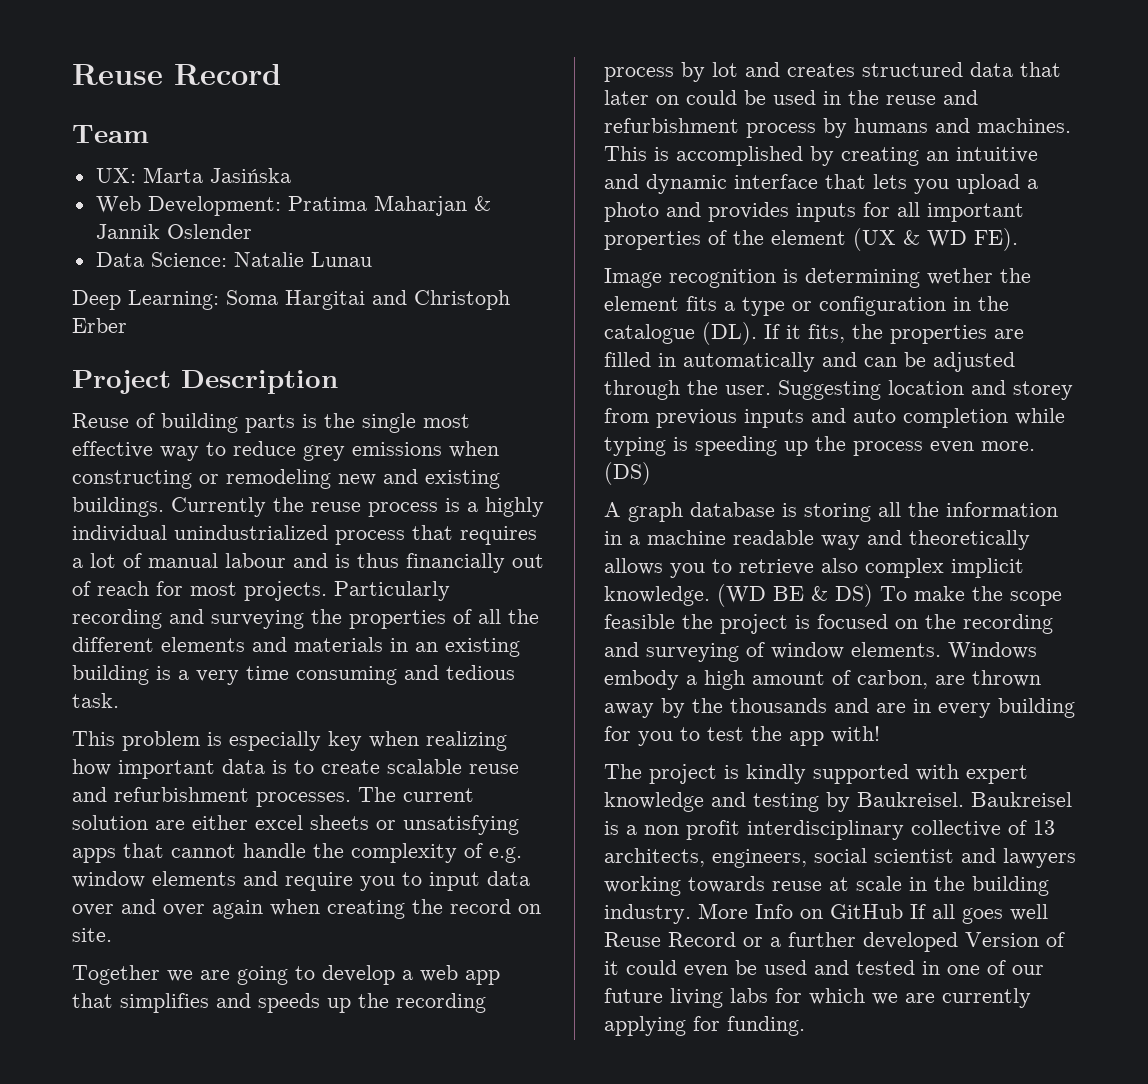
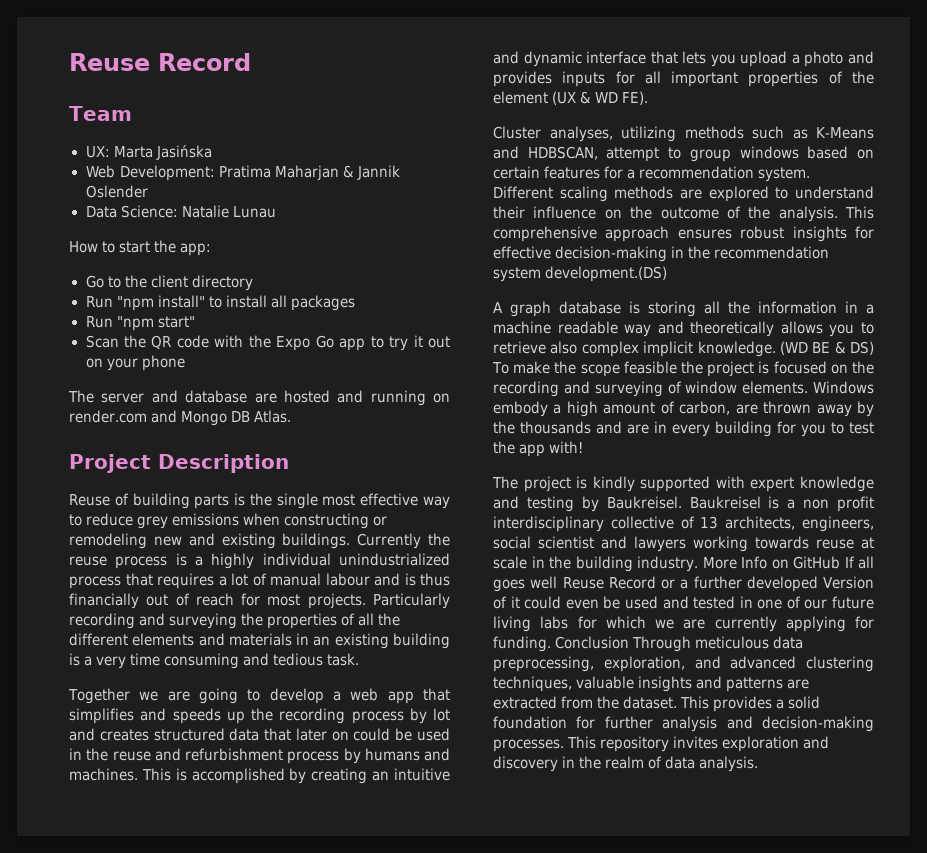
[72,290,510,310] [72,318,127,333] Deep Learning: Soma Hargitai and Christoph Erber -> [69,240,212,256] [85,275,253,291] [85,295,355,311] [85,316,195,331] [85,335,450,351] [85,355,185,371] [68,390,450,406] [69,410,292,426] How to start the app: // Go to the client directory // Run "npm install" to install all packages // Run "npm start" // Scan the QR code with the Expo Go app to try it out on your phone // The server and database are hosted and running on render.com and Mongo DB Atlas.
[72,731,507,751] [72,759,519,779] [72,787,474,807] [72,815,519,835] [72,843,522,863] [72,871,530,891] [72,899,541,919] [72,928,112,942] // This problem is especially key when realizing how important data is to create scalable reuse and refurbishment processes. The current solution are either excel sheets or unsatisfying apps that cannot handle the complexity of e.g. window elements and require you to input data over and over again when creating the record on site. -> (360, 659) none
[604,268,1031,288] [604,296,1009,316] [604,322,1024,345] [604,352,1015,372] [604,380,1073,400] [604,408,1065,428] [604,436,1035,456] [604,462,651,485] Image recognition is determining wether the element fits a type or configuration in the catalogue (DL). If it fits, the properties are filled in automatically and can be adjusted through the user. Suggesting location and storey from previous inputs and auto completion while typing is speeding up the process even more. (DS) -> [493,126,875,142] [493,146,874,162] [493,166,811,182] [493,186,874,202] [493,206,874,222] [493,226,874,242] [493,246,830,262] [493,266,668,282] Cluster analyses, utilizing methods such as K-Means and HDBSCAN, attempt to group windows based on certain features for a recommendation system. Different scaling methods are explored to understand their influence on the outcome of the analysis. This comprehensive approach ensures robust insights for effective decision-making in the recommendation system development.(DS)
(805, 1026) none -> [555,636,804,652] [493,656,874,672] [493,676,810,692] [493,696,821,712] [493,716,874,732] [493,736,830,752] [493,756,759,772] Conclusion Through meticulous data preprocessing, exploration, and advanced clustering techniques, valuable insights and patterns are extracted from the dataset. This provides a solid foundation for further analysis and decision-making processes. This repository invites exploration and discovery in the realm of data analysis.

